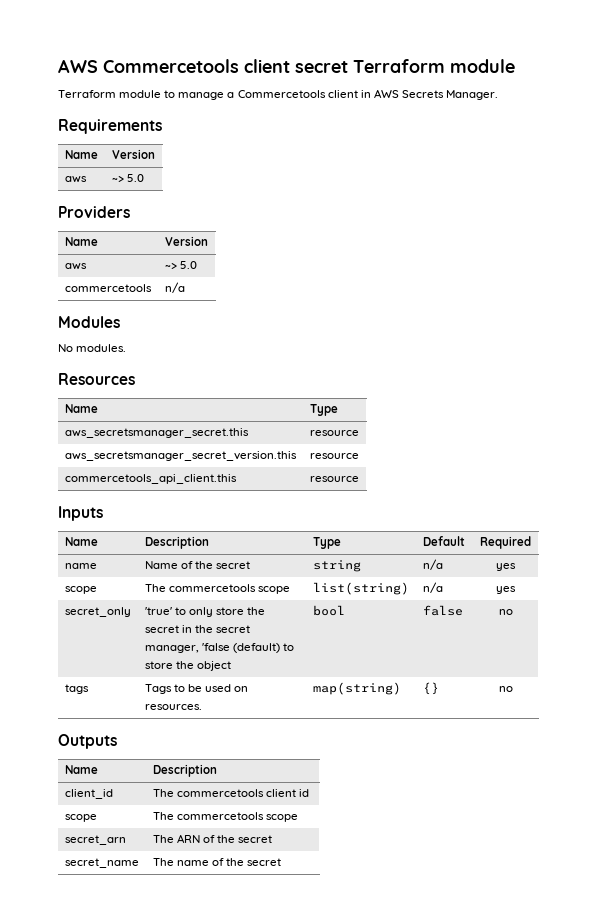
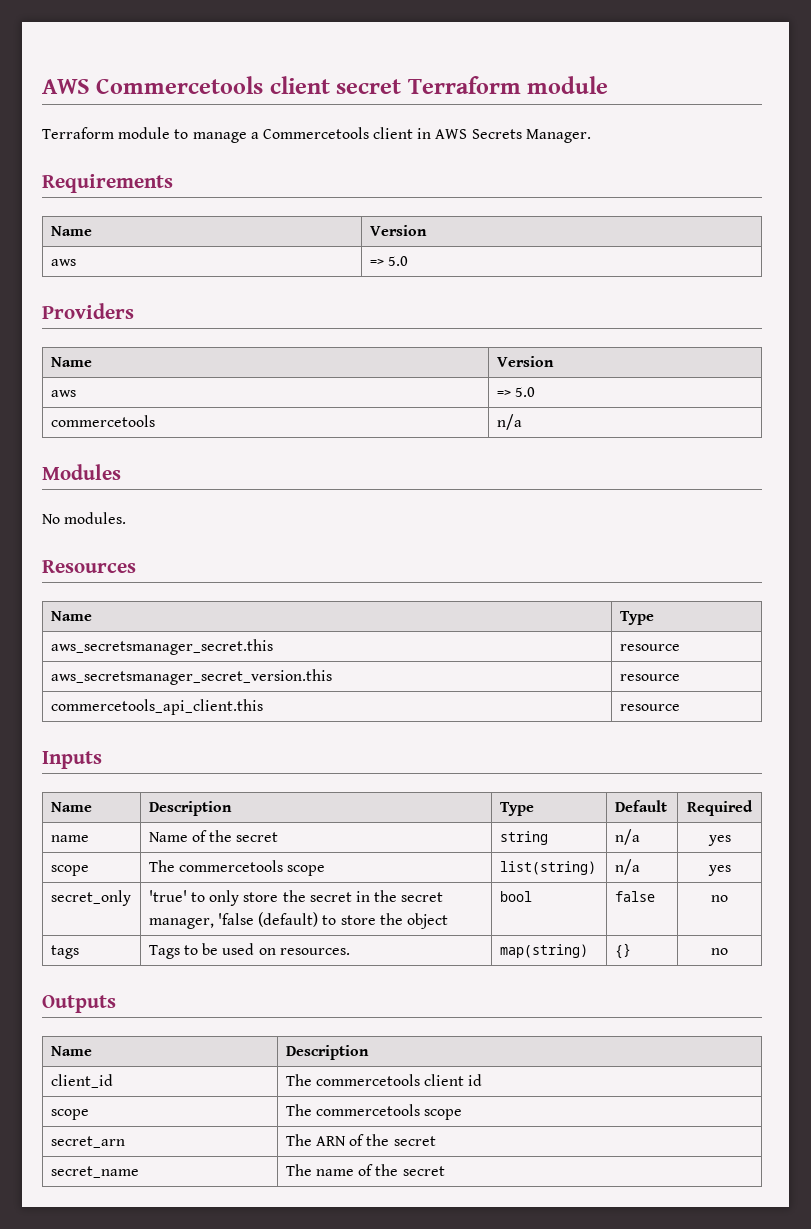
[111,176,124,182] ~> -> [369,259,384,266] =>
[164,263,177,269] ~> -> [496,390,511,397] =>

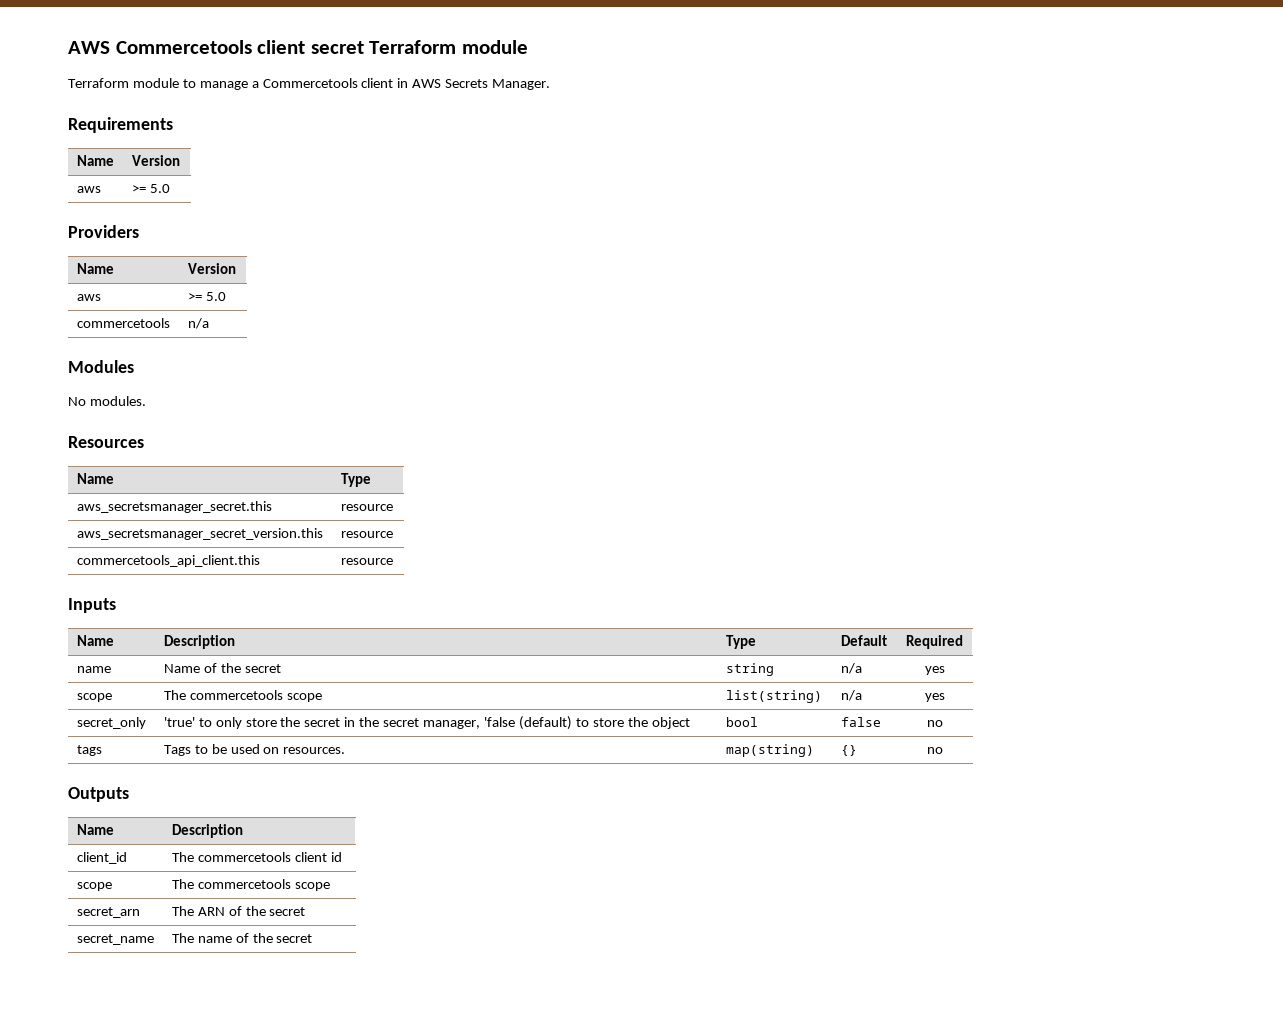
[369,259,384,266] => -> [131,185,146,193] >=
[496,390,511,397] => -> [187,293,202,301] >=

